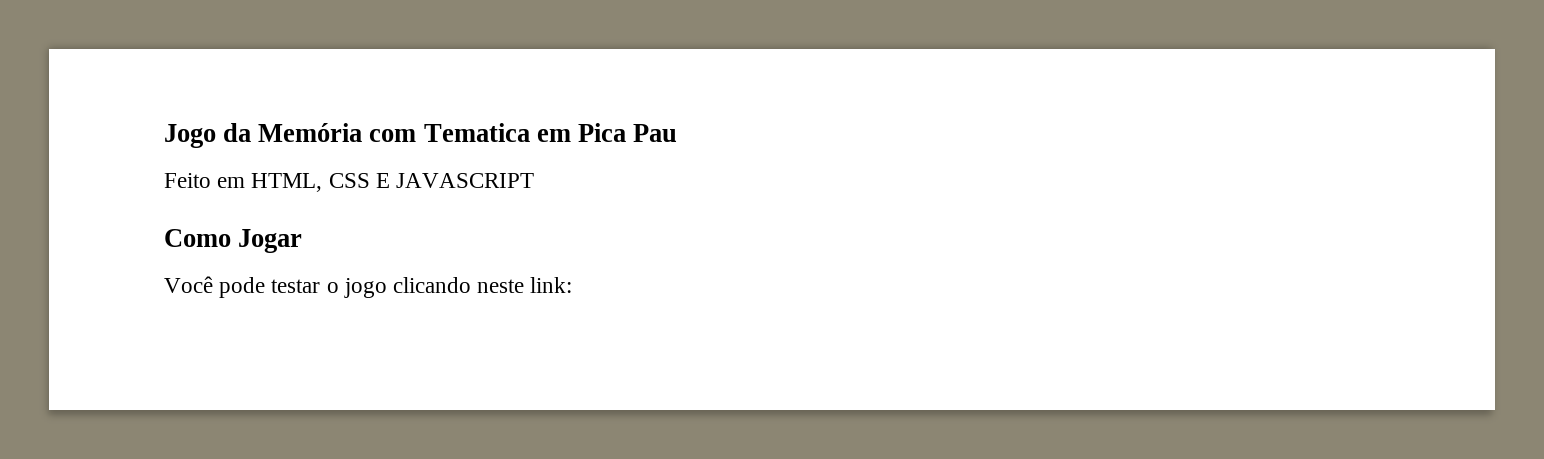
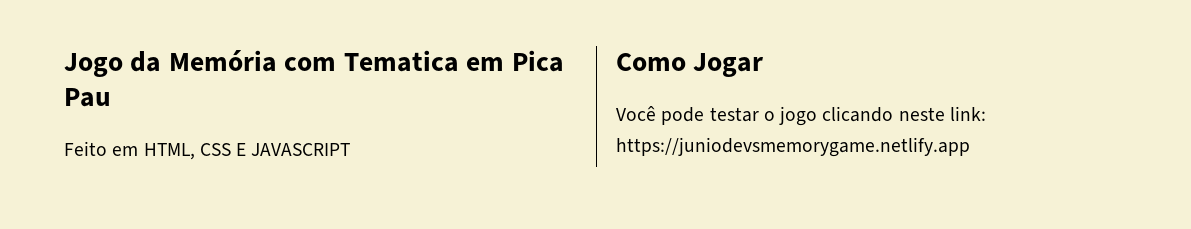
(573, 285) none -> [616,137,970,157] https://juniodevsmemorygame.netlify.app

